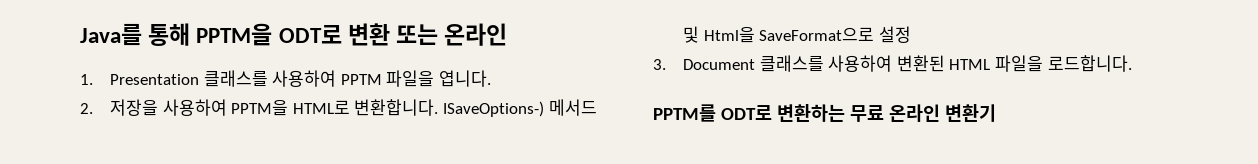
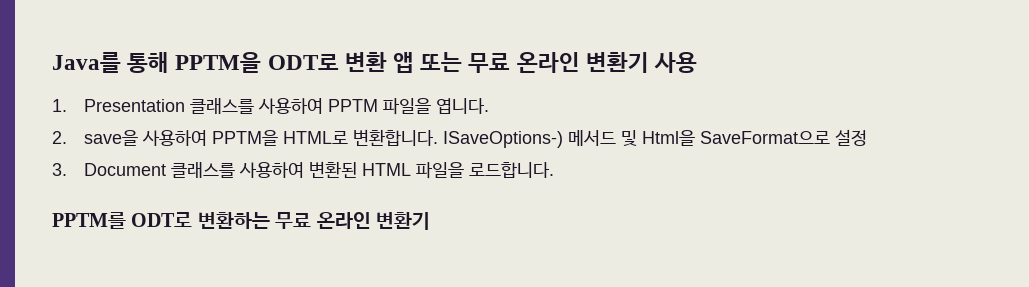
[396,23,508,46] 또는 온라인 -> [393,52,698,73] 앱 또는 무료 온라인 변환기 사용
[110,99,159,116] 저장을 -> [83,130,138,146] save을

